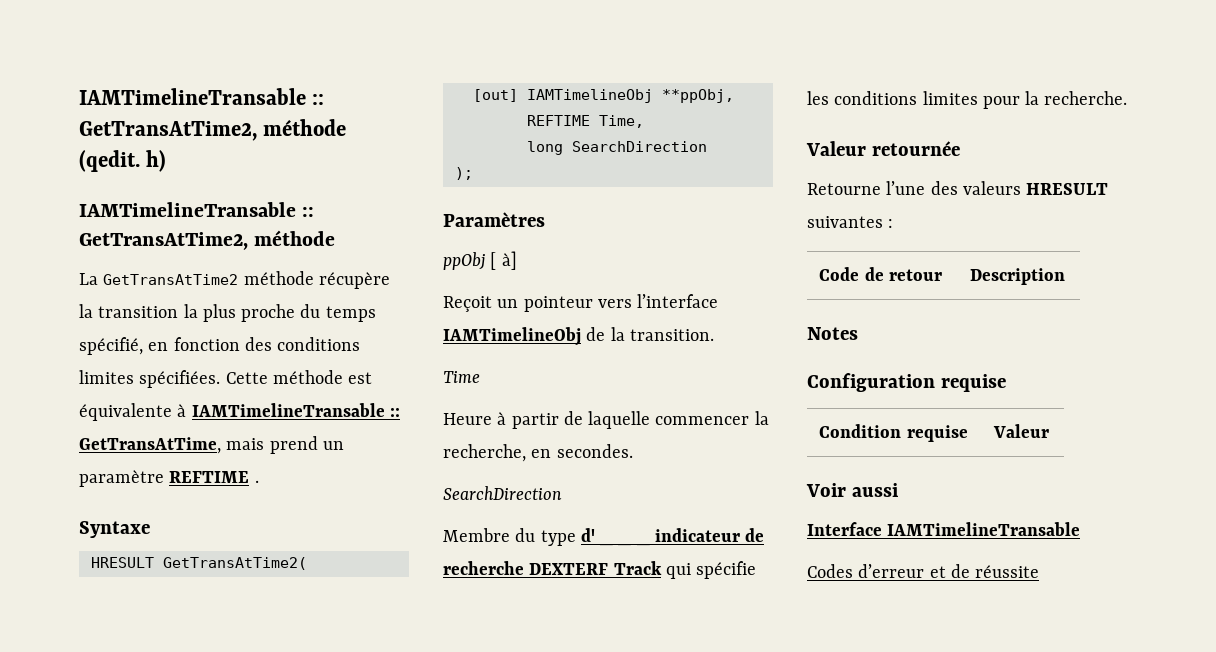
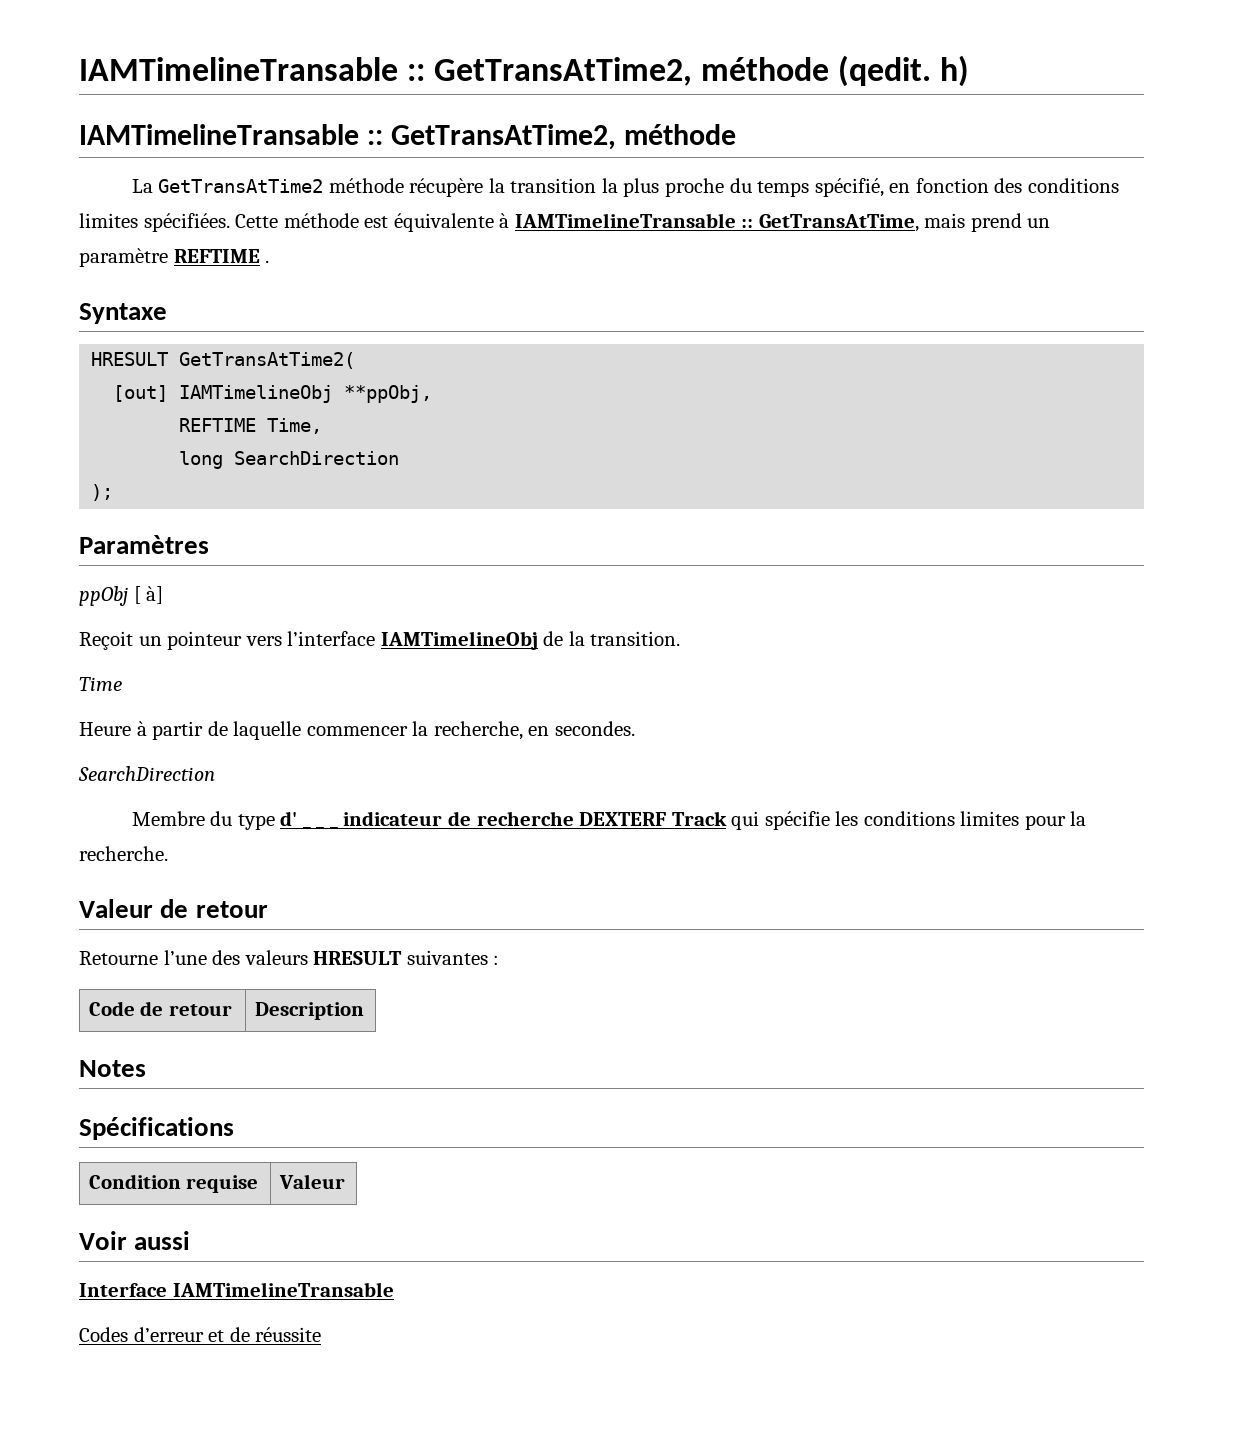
[871,141,960,156] retournée -> [160,899,268,918] de retour
[807,373,1006,392] Configuration requise -> [79,1117,234,1140] Spécifications

